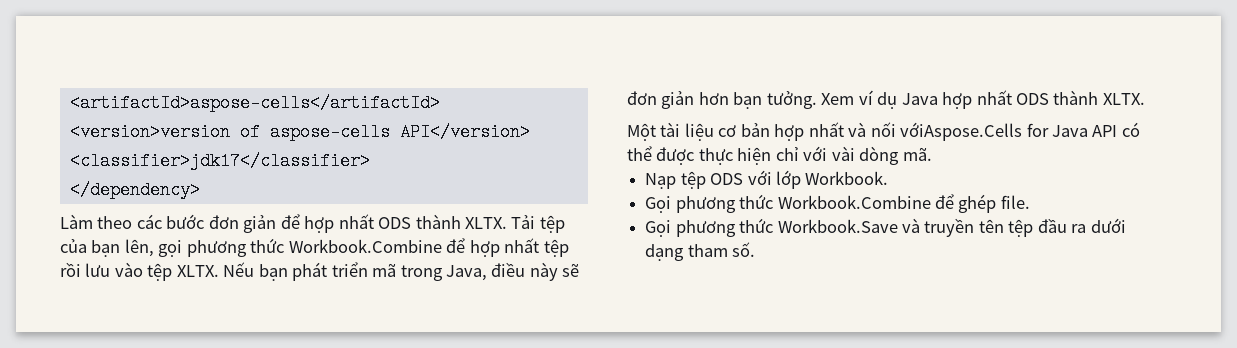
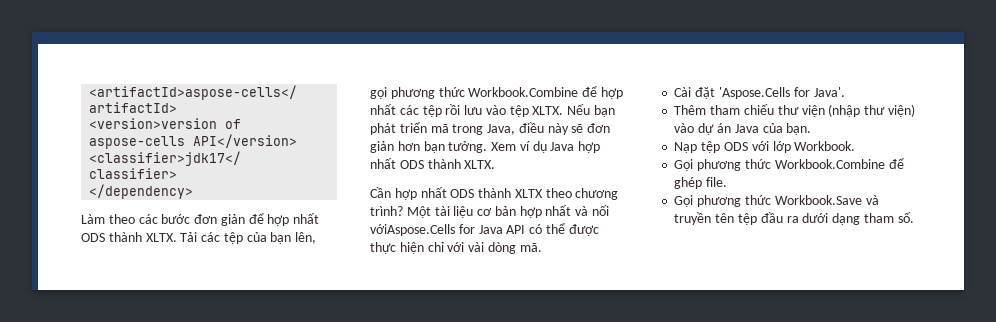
(536, 222) none -> [201,232,221,242] các
(540, 245) none -> [399,105,419,115] các
(1145, 99) none -> [370,187,619,200] [370,206,403,216] Cần hợp nhất ODS thành XLTX theo chương trình?
(932, 154) none -> [674,87,845,99] [674,104,915,117] [674,123,812,135] // Cài đặt 'Aspose.Cells for Java'. // Thêm tham chiếu thư viện (nhập thư viện) vào dự án Java của bạn.

